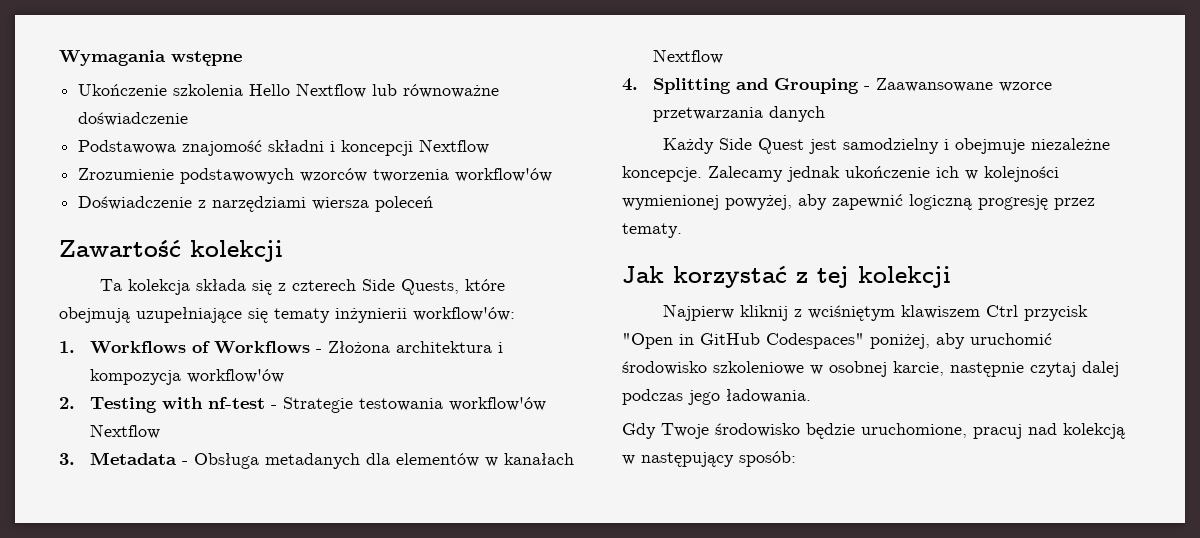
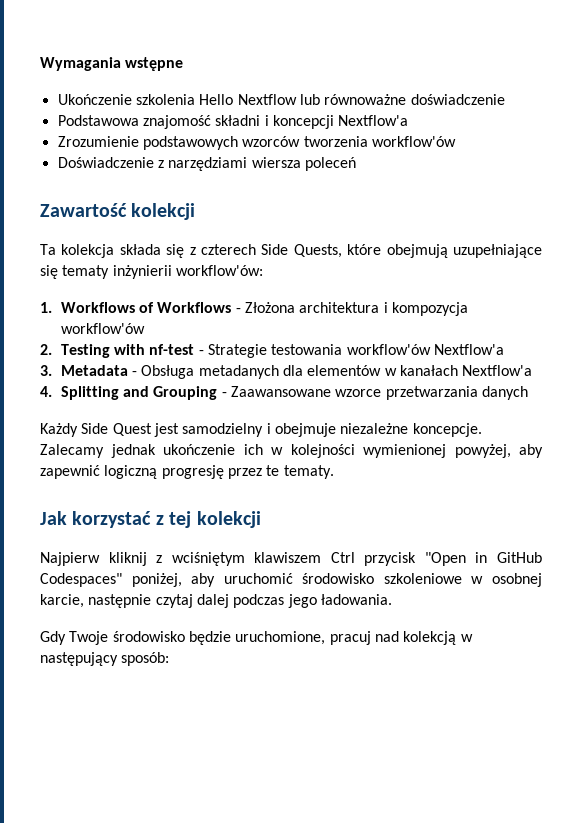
[419,139,490,154] Nextflow -> [338,115,409,126] Nextflow'a
[90,424,161,439] Nextflow -> [433,344,504,355] Nextflow'a
[653,49,724,64] Nextflow -> [462,365,533,376] Nextflow'a
(1095, 204) none -> [266,465,280,476] te

